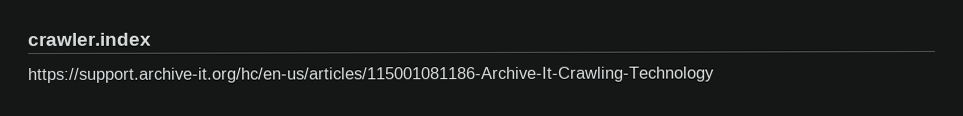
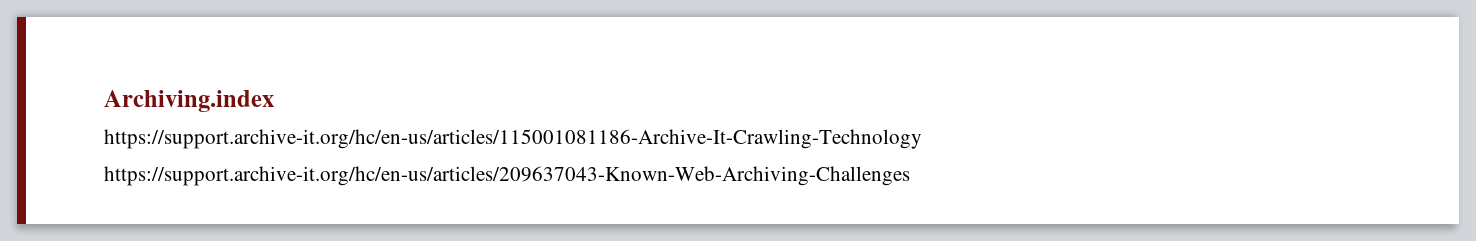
[27,32,151,47] crawler.index -> [104,90,274,112] Archiving.index
(715, 75) none -> [104,166,910,186] // https://support.archive-it.org/hc/en-us/articles/209637043-Known-Web-Archiving-Challenges

